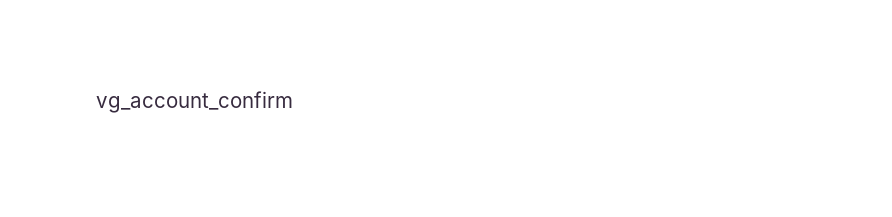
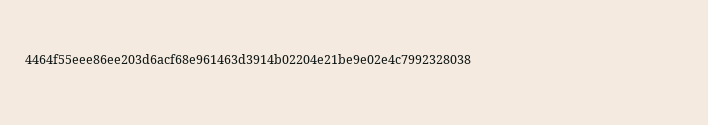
[96,91,293,113] vg_account_confirm -> [25,54,471,64] 4464f55eee86ee203d6acf68e961463d3914b02204e21be9e02e4c7992328038

